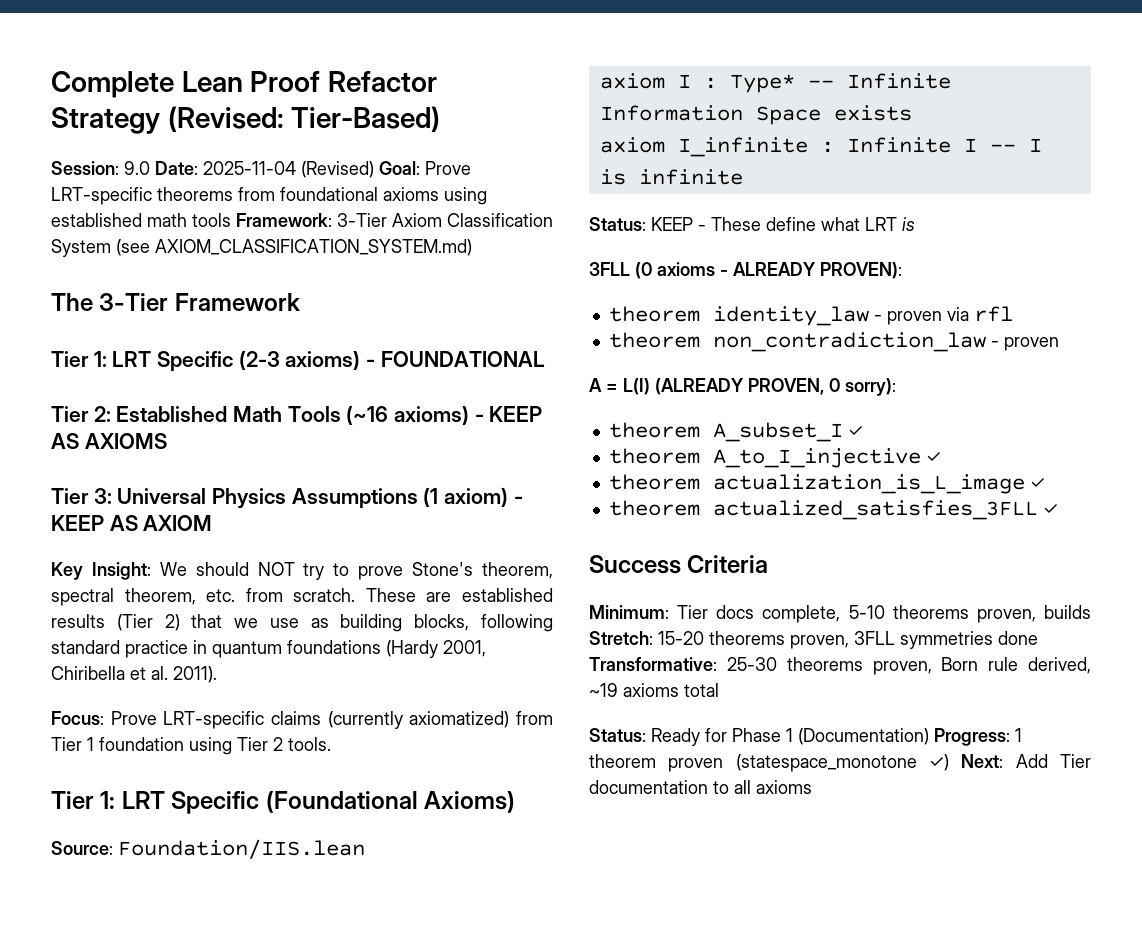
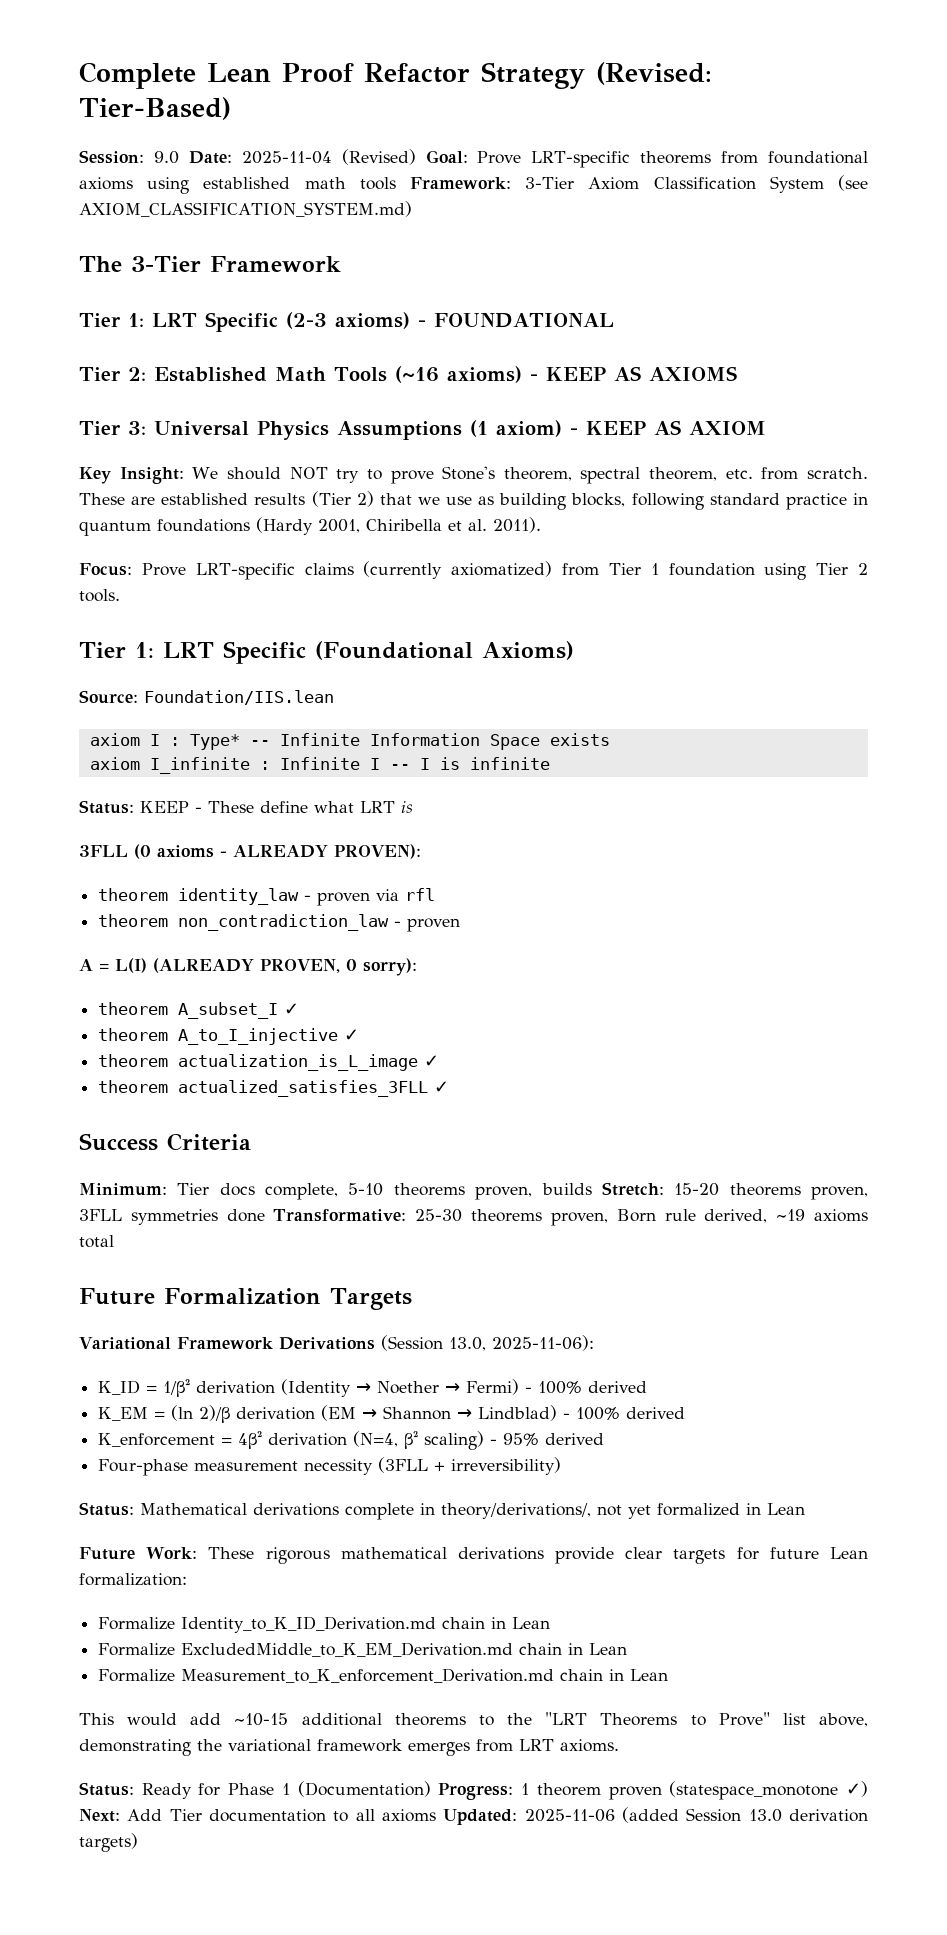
(719, 690) none -> [79,1288,412,1310] [79,1335,594,1351] [98,1378,648,1397] [98,1405,686,1423] [98,1430,605,1450] [98,1457,562,1476] [79,1502,805,1520] [79,1547,868,1564] [79,1573,187,1586] [98,1616,551,1633] [98,1642,628,1657] [98,1668,669,1683] [79,1712,869,1727] [79,1739,619,1756] // Future Formalization Targets // Variational Framework Derivations (Session 13.0, 2025-11-06): // K_ID = 1/β² derivation (Identity → Noether → Fermi) - 100% derived // K_EM = (ln 2)/β derivation (EM → Shannon → Lindblad) - 100% derived // K_enforcement = 4β² derivation (N=4, β² scaling) - 95% derived // Four-phase measurement necessity (3FLL + irreversibility) // Status: Mathematical derivations complete in theory/derivations/, not yet formalized in Lean // Future Work: These rigorous mathematical derivations provide clear targets for future Lean formalization: // Formalize Identity_to_K_ID_Derivation.md chain in Lean // Formalize ExcludedMiddle_to_K_EM_Derivation.md chain in Lean // Formalize Measurement_to_K_enforcement_Derivation.md chain in Lean // This would add ~10-15 additional theorems to the "LRT Theorems to Prove" list above, demonstrating the variational framework emerges from LRT axioms.
(812, 787) none -> [443,1807,869,1825] [79,1833,138,1852] Updated: 2025-11-06 (added Session 13.0 derivation targets)

